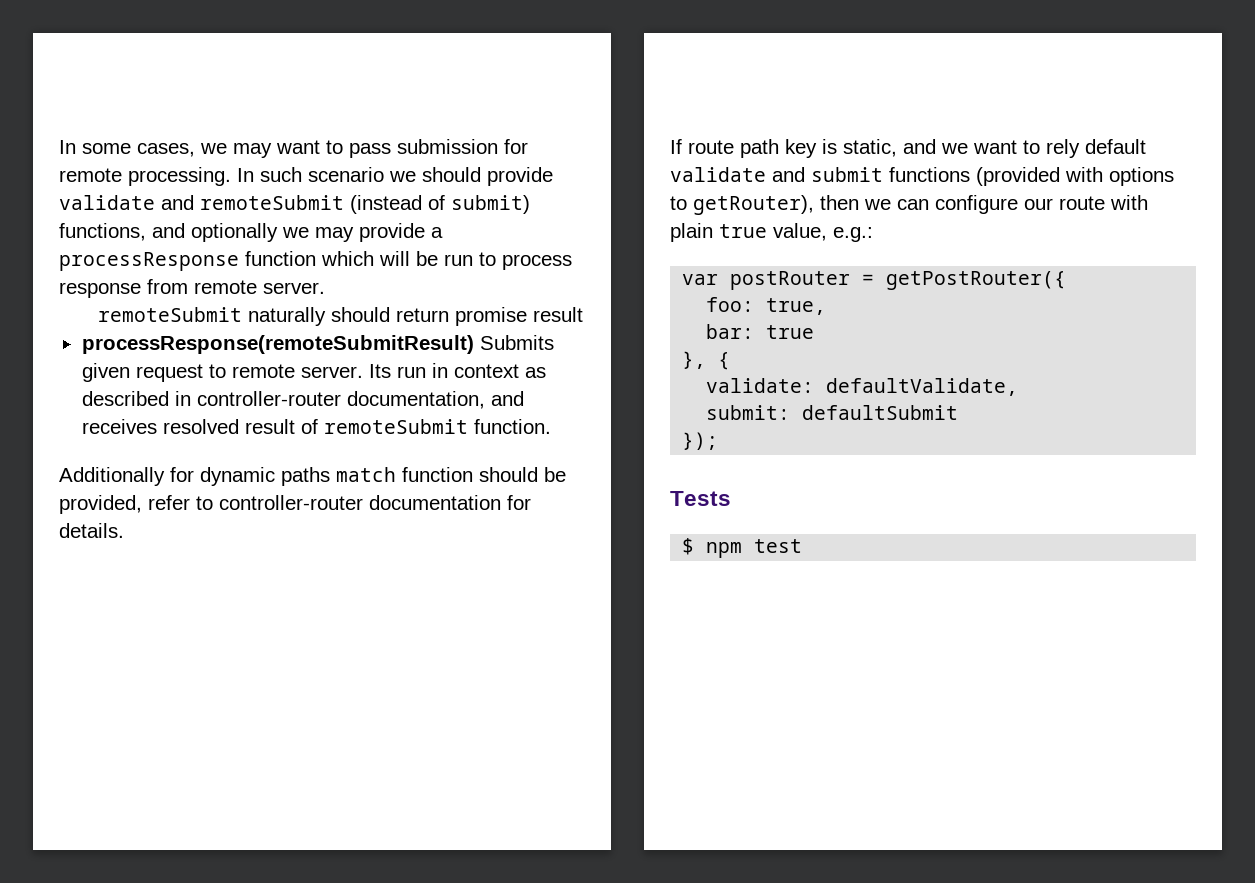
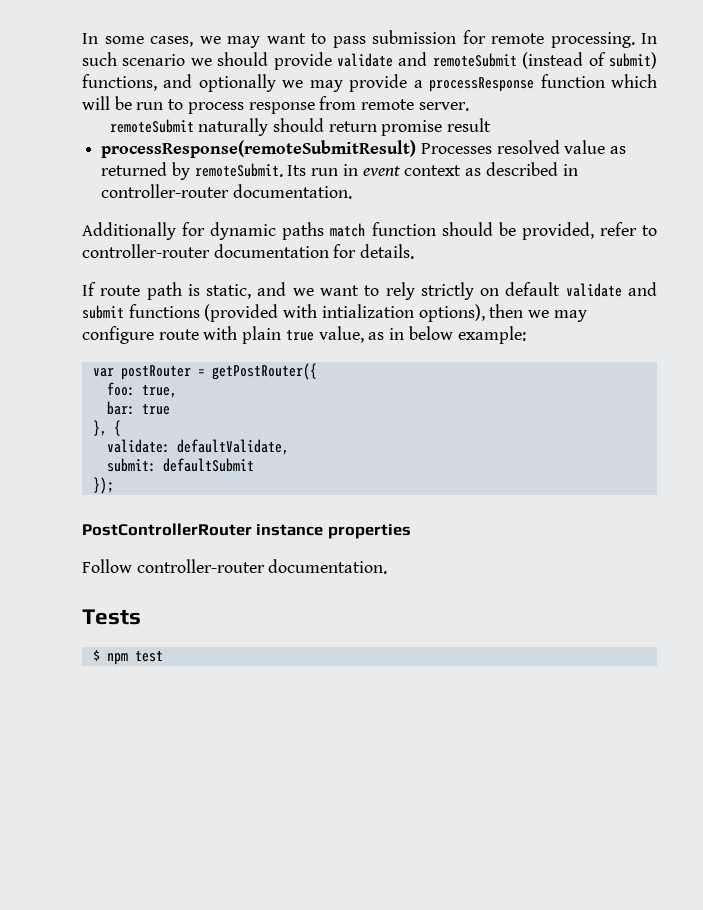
[479,335,554,350] [81,363,363,382] Submits given request to remote server. -> [420,140,627,154] [101,162,283,180] Processes resolved value as returned by remoteSubmit.
(448, 370) none -> [362,166,400,176] event
[346,391,524,409] [81,419,551,434] documentation, and receives resolved result of remoteSubmit function. -> [232,184,352,199] documentation.
[785,139,817,158] key -> (182, 291) none
(1080, 148) none -> [420,282,500,300] strictly on
[1109,167,1174,186] [670,195,1053,215] options to getRouter), then we can configure our -> [321,304,587,322] [82,326,154,344] intialization options), then we may configure
[833,227,873,242] e.g.: -> [368,326,526,344] as in below example:
(719, 441) none -> [82,523,411,539] [82,559,388,574] // PostControllerRouter instance properties // Follow controller-router documentation.

